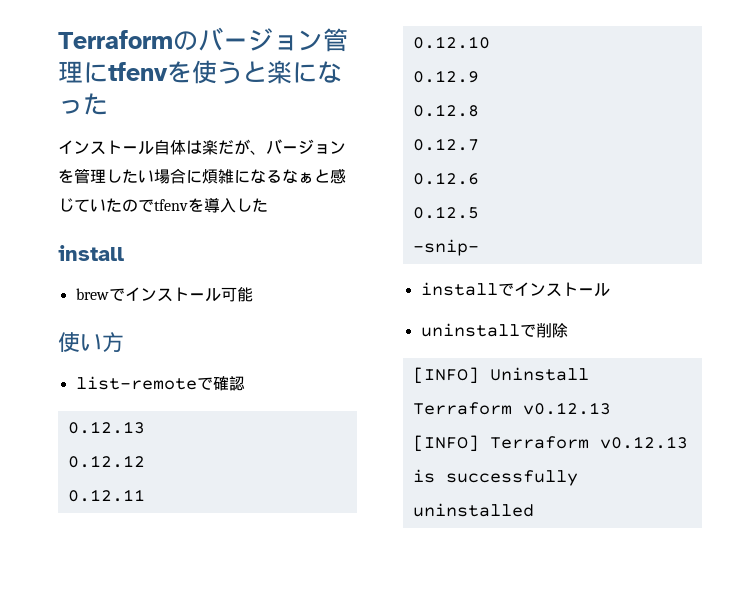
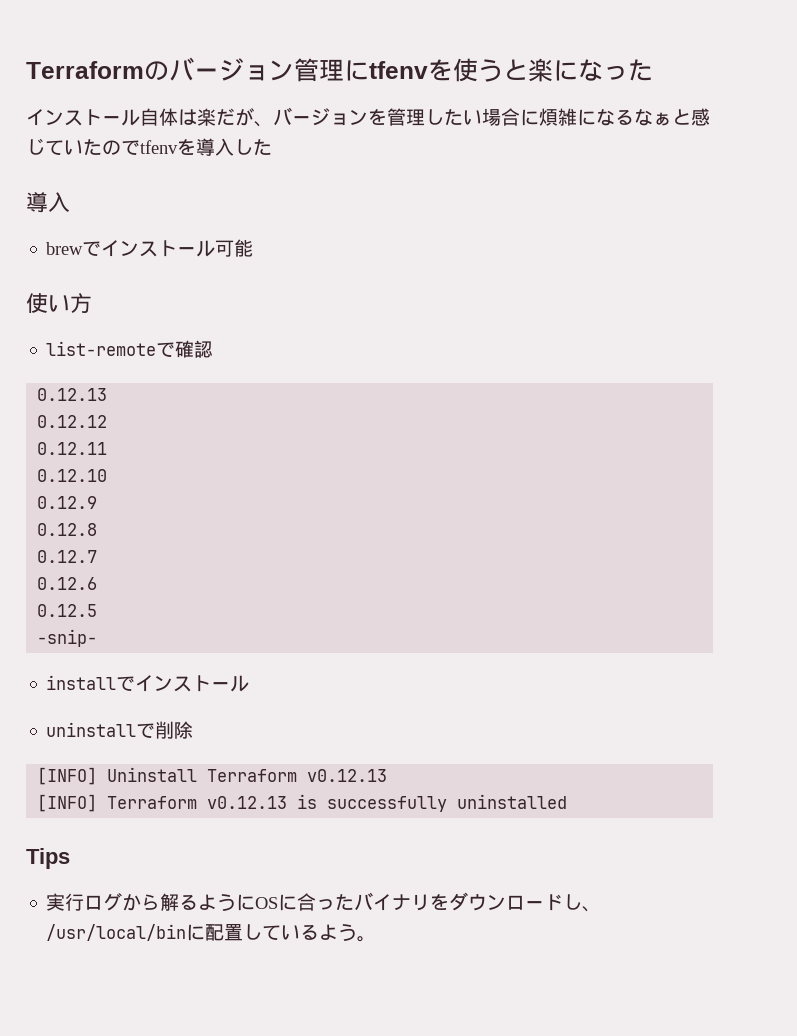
[58,245,124,261] install -> [26,192,70,213] 導入
(534, 510) none -> [26,848,70,869] [46,892,602,912] [46,924,377,942] // Tips // 実行ログから解るようにOSに合ったバイナリをダウンロードし、/usr/local/binに配置しているよう。

